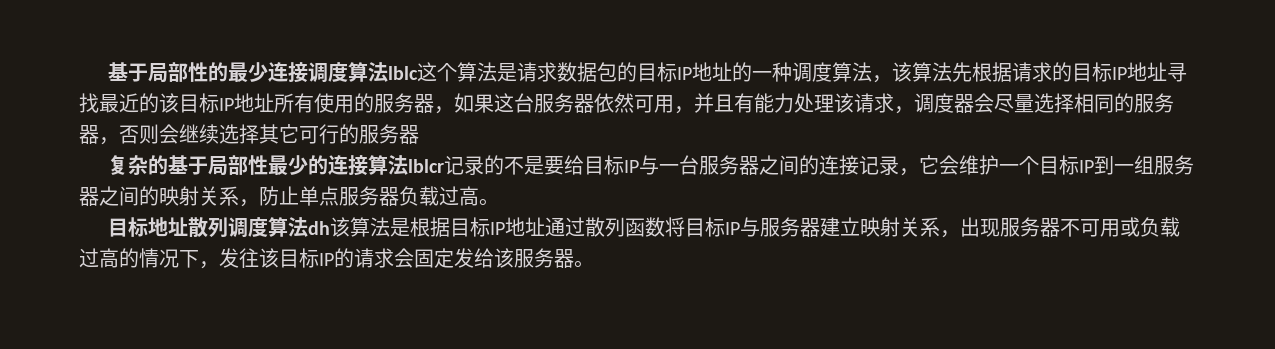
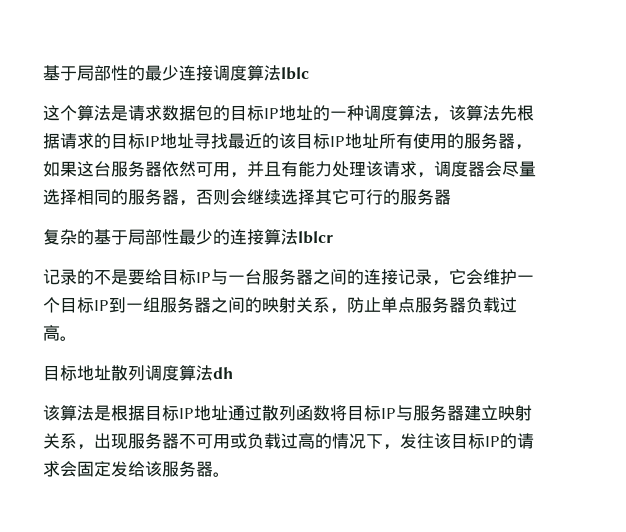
(419, 73) none -> (309, 73) //
(445, 166) none -> (333, 237) //
(331, 228) none -> (233, 373) //

